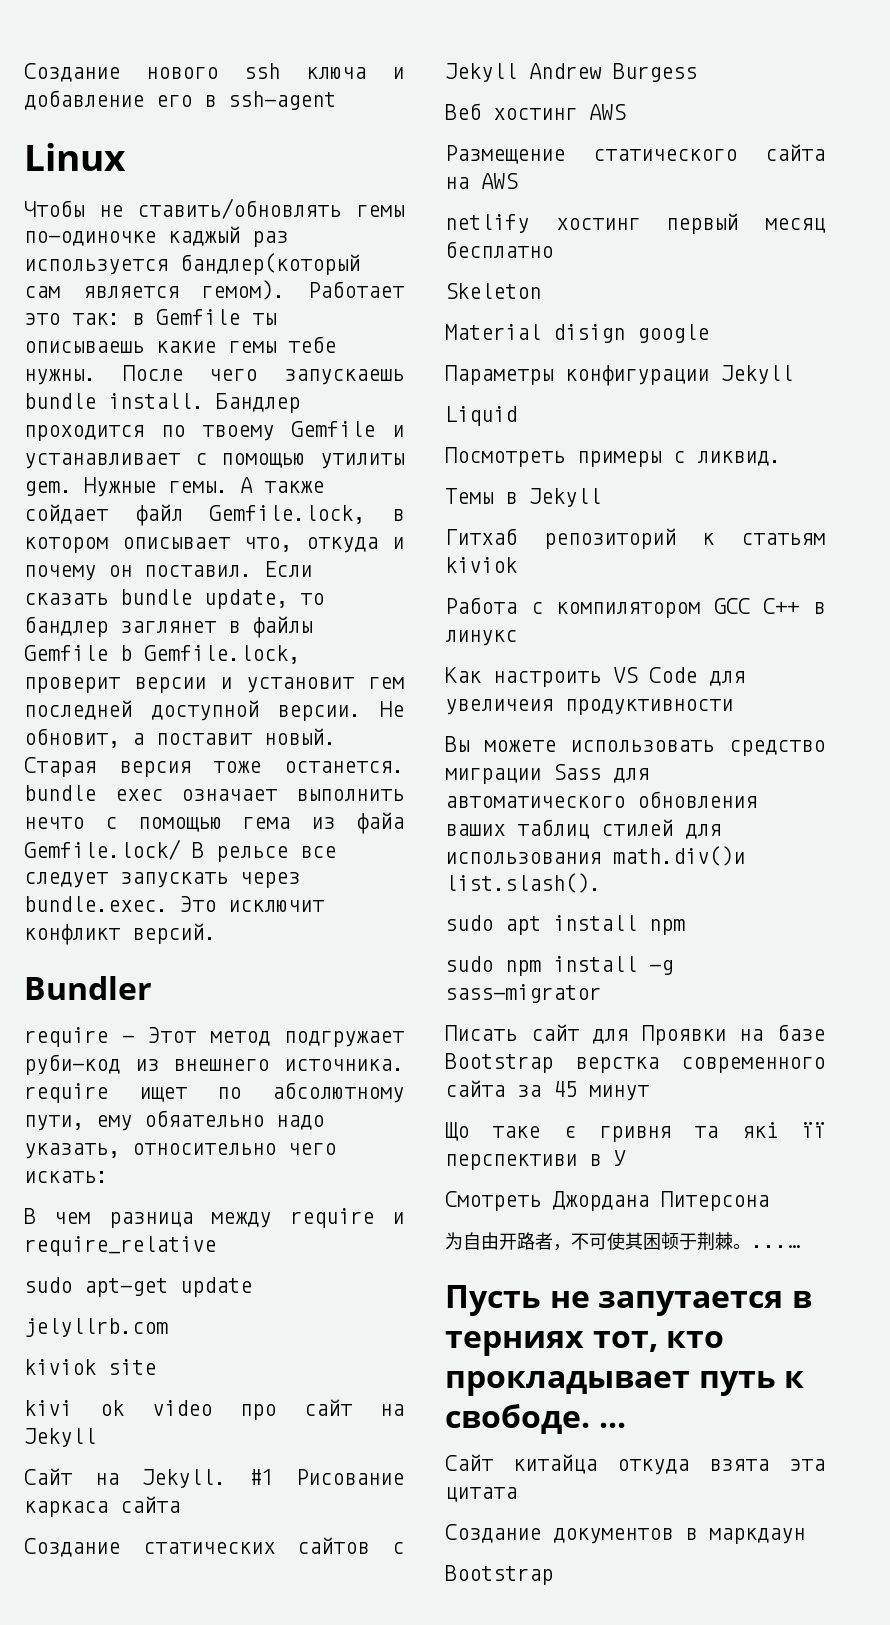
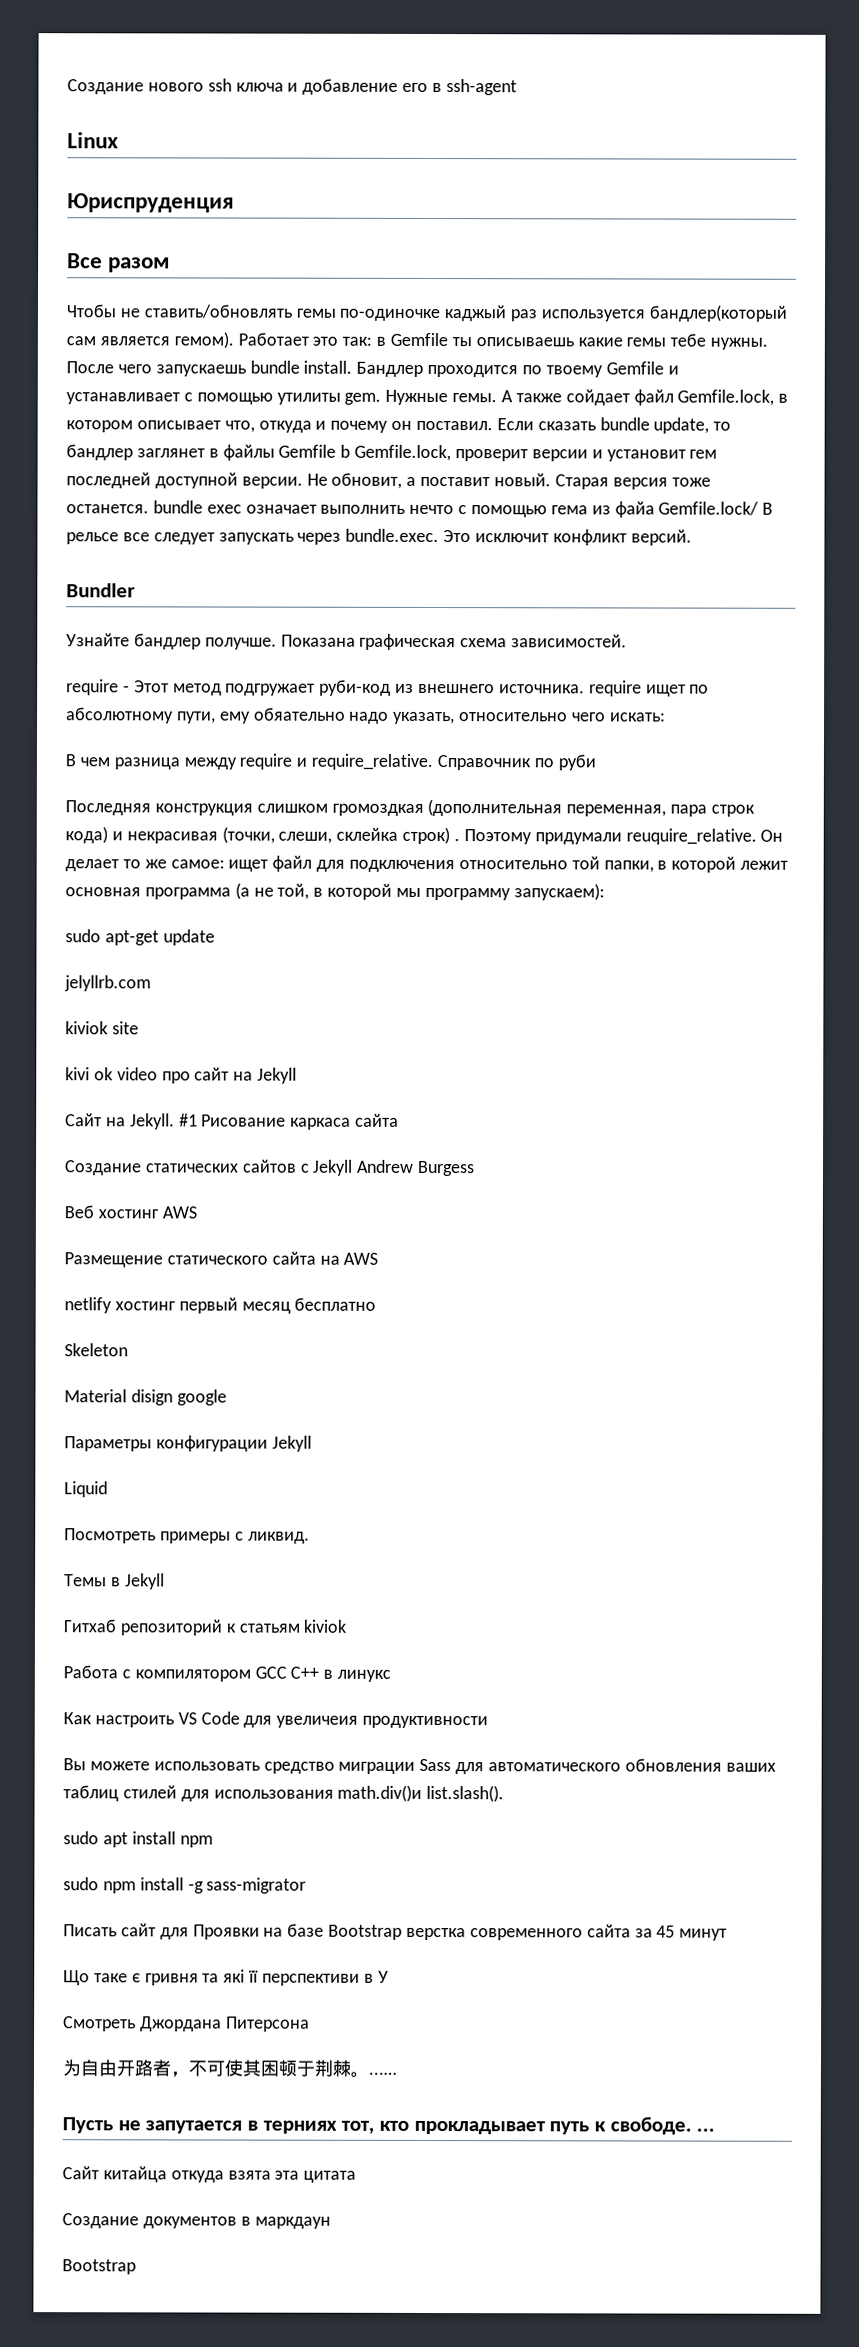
(126, 157) none -> [67,193,234,213] [67,253,171,273] // Юриспруденция // Все разом
(152, 988) none -> [66,633,628,651] // Узнайте бандлер получше. Показана графическая схема зависимостей.
[24,1236,216,1256] require_relative -> [311,753,596,771] [65,798,756,817] [65,826,784,845] [65,855,789,873] [65,882,605,901] require_relative. Справочник по руби // Последняя конструкция слишком громоздкая (дополнительная переменная, пара строк кода) и некрасивая (точки, слеши, склейка строк) . Поэтому придумали reuquire_relative. Он делает то же самое: ищет файл для подключения относительно той папки, в которой лежит основная программа (а не той, в которой мы программу запускаем):

